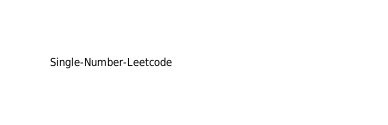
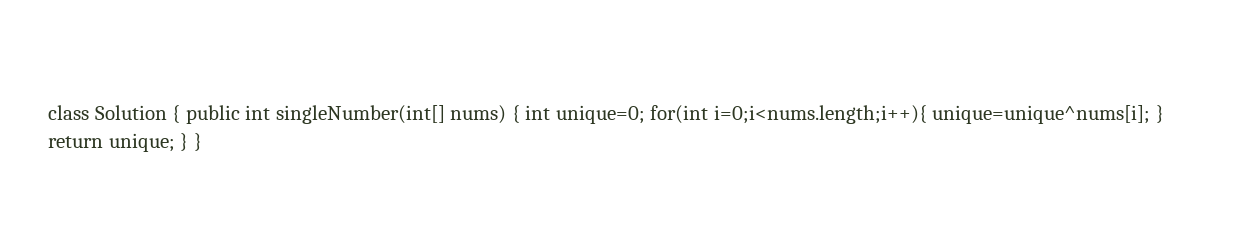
[50,57,172,69] Single-Number-Leetcode -> [48,105,1164,124] [48,133,202,152] class Solution { public int singleNumber(int[] nums) { int unique=0; for(int i=0;i<nums.length;i++){ unique=unique^nums[i]; } return unique; } }

